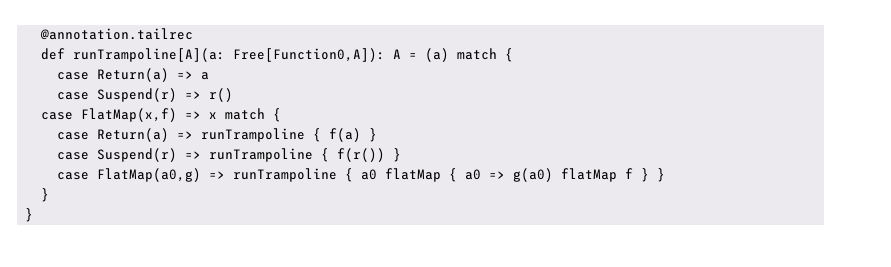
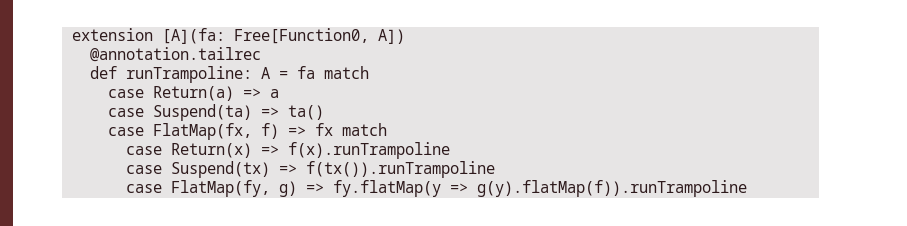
(40, 34) none -> [72,28,406,44] extension [A](fa: Free[Function0, A]) //
[73,48,386,62] runTrampoline[A](a: Free[Function0,A]): -> [126,66,253,83] runTrampoline:
[425,48,514,62] (a) match { -> [297,66,370,79] fa match
[97,88,234,102] [41,108,282,122] [57,128,378,142] [57,148,402,162] [57,168,666,182] [41,188,50,202] [25,208,34,222] Suspend(r) => r() // case FlatMap(x,f) => x match { // case Return(a) => runTrampoline { f(a) } // case Suspend(r) => runTrampoline { f(r()) } // case FlatMap(a0,g) => runTrampoline { a0 flatMap { a0 => g(a0) flatMap f } } // } // } -> [153,104,325,121] [108,123,388,140] [126,142,451,159] [126,161,496,178] [126,180,748,197] Suspend(ta) => ta() // case FlatMap(fx, f) => fx match // case Return(x) => f(x).runTrampoline // case Suspend(tx) => f(tx()).runTrampoline // case FlatMap(fy, g) => fy.flatMap(y => g(y).flatMap(f)).runTrampoline

